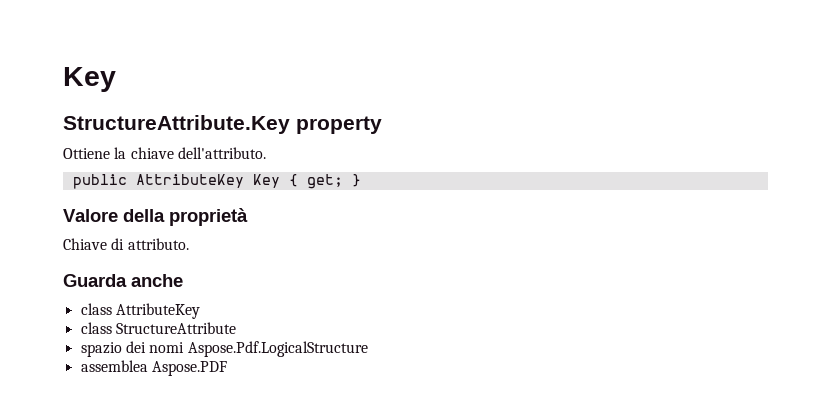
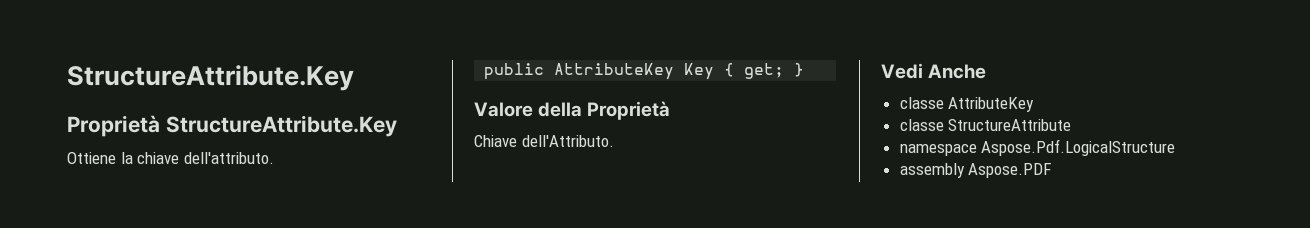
[63,67,116,92] [63,115,382,134] Key // StructureAttribute.Key property -> [67,65,354,91] [67,115,397,137] StructureAttribute.Key // Proprietà StructureAttribute.Key
[169,208,248,226] proprietà -> [587,101,671,120] Proprietà
[111,238,189,250] [63,274,183,287] [80,303,112,315] di attributo. // Guarda anche // class -> [521,135,614,147] [881,63,987,79] [899,97,944,109] dell'Attributo. // Vedi Anche // classe
[80,322,112,334] class -> [899,119,944,131] classe
[80,341,185,357] spazio dei nomi -> [899,144,977,156] namespace
[80,360,148,372] assemblea -> [899,163,965,178] assembly

